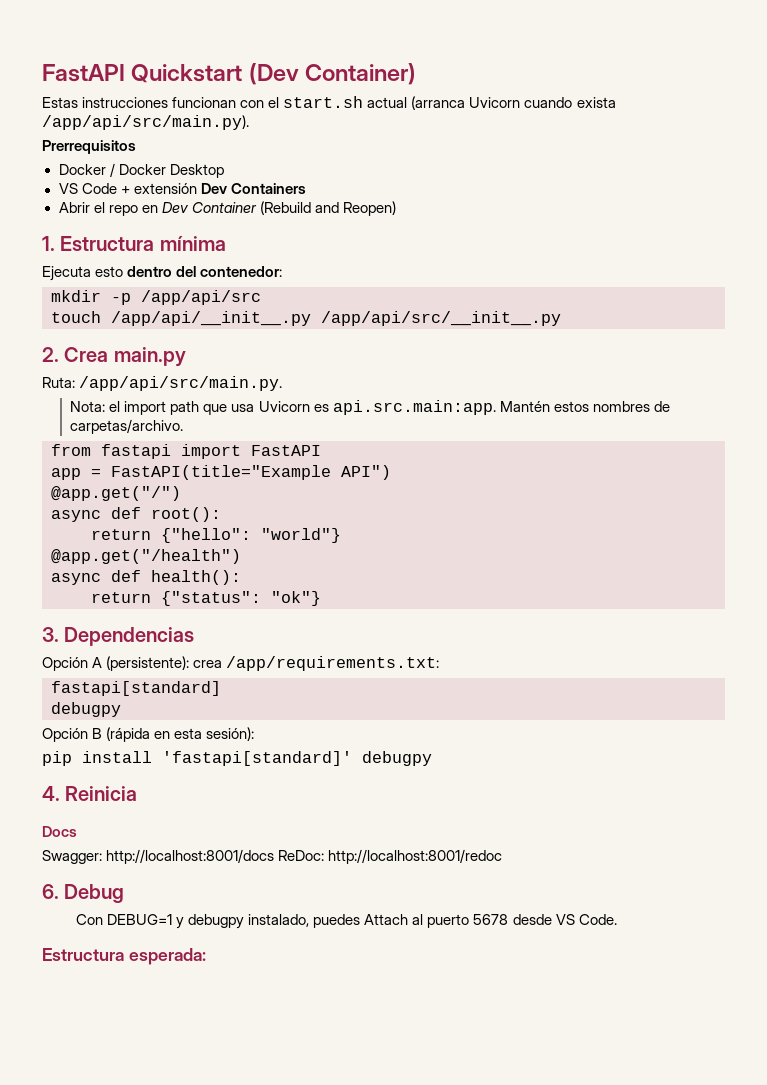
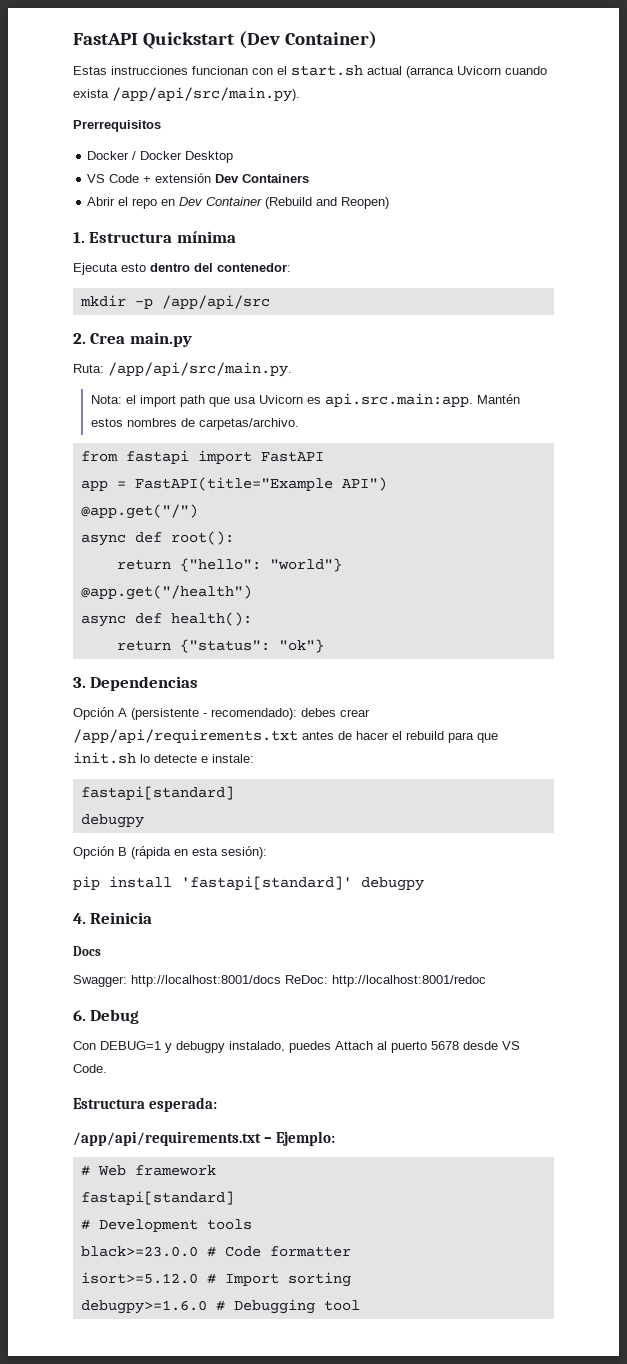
[51,311,561,326] // touch /app/api/__init__.py /app/api/src/__init__.py -> (270, 302) none
[106,656,440,671] (persistente): crea /app/requirements.txt: -> [131,708,370,720] [73,729,498,743] [73,752,254,764] (persistente - recomendado): debes crear /app/api/requirements.txt antes de hacer el rebuild para que init.sh lo detecte e instale:
(206, 956) none -> [73,1131,336,1146] [80,1165,216,1176] [80,1191,234,1205] [80,1219,252,1232] [80,1246,351,1257] [80,1272,351,1287] [80,1299,360,1314] // /app/api/requirements.txt – Ejemplo: // # Web framework // fastapi[standard] // # Development tools // black>=23.0.0 # Code formatter // isort>=5.12.0 # Import sorting // debugpy>=1.6.0 # Debugging tool

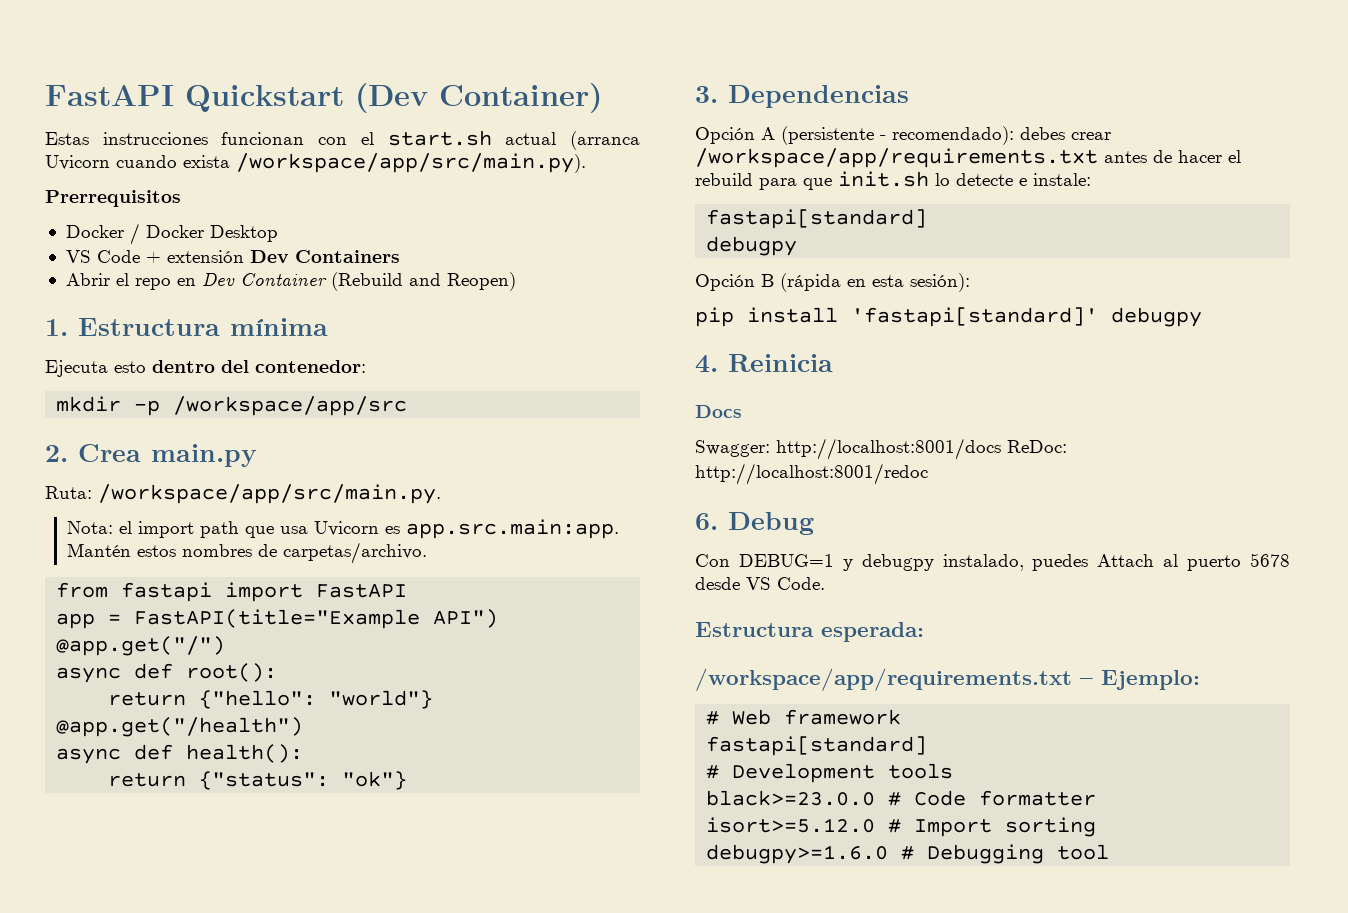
[112,87,300,102] /app/api/src/main.py). -> [236,153,586,173] /workspace/app/src/main.py).
[161,295,270,309] /app/api/src -> [173,396,408,416] /workspace/app/src
[108,362,292,377] /app/api/src/main.py. -> [98,484,441,504] /workspace/app/src/main.py.
[324,393,473,407] api.src.main:app. -> [406,519,620,539] app.src.main:app.
[73,729,298,743] /app/api/requirements.txt -> [695,148,1098,168] /workspace/app/requirements.txt
[73,1131,261,1146] /app/api/requirements.txt -> [695,668,1072,691] /workspace/app/requirements.txt

